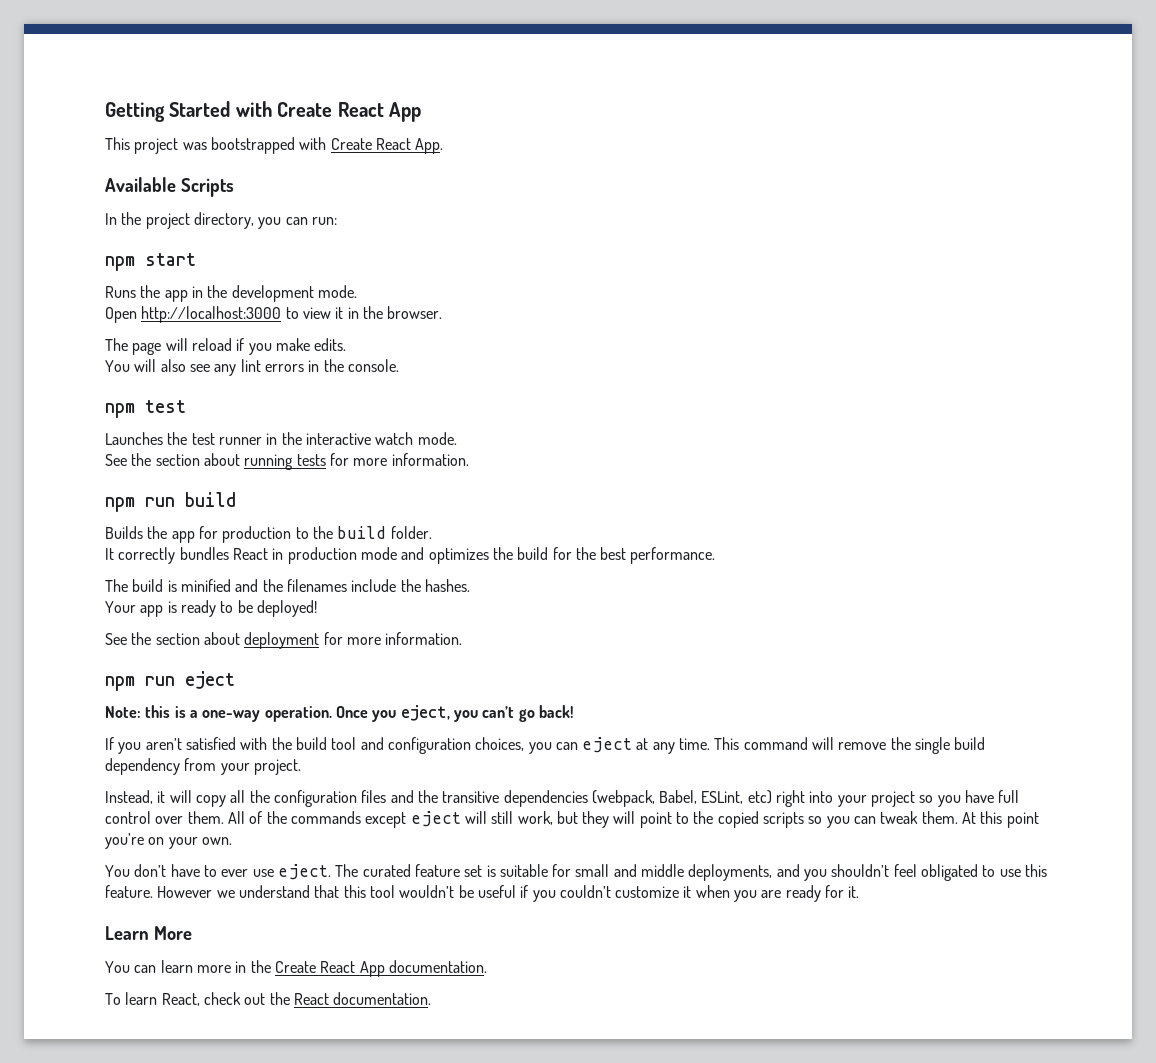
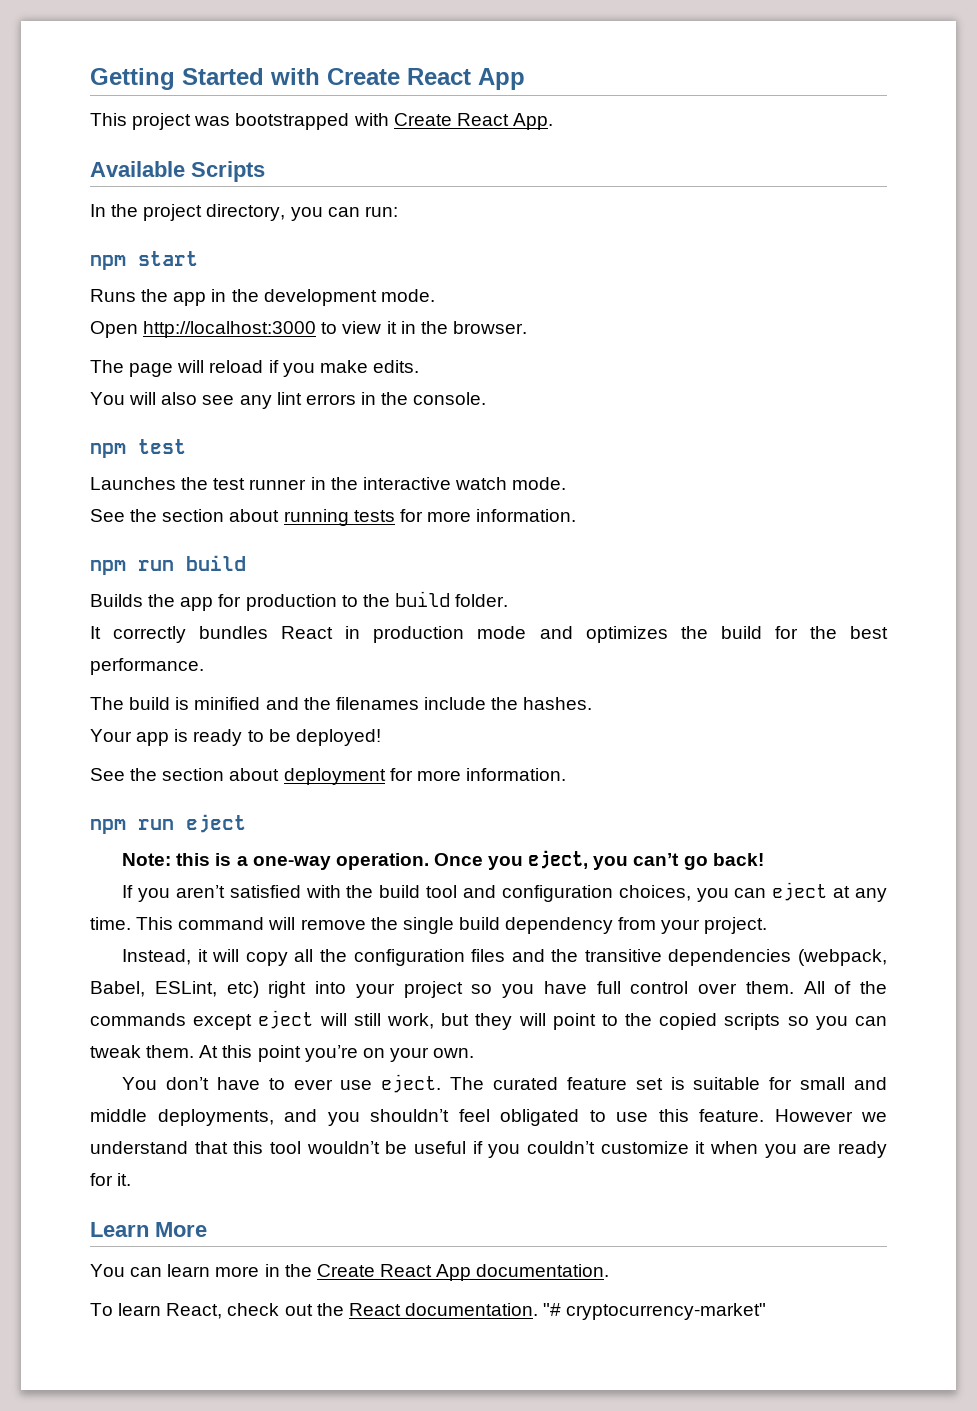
(432, 998) none -> [543,1303,767,1320] "# cryptocurrency-market"

